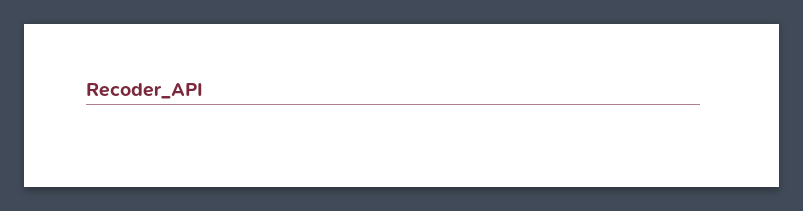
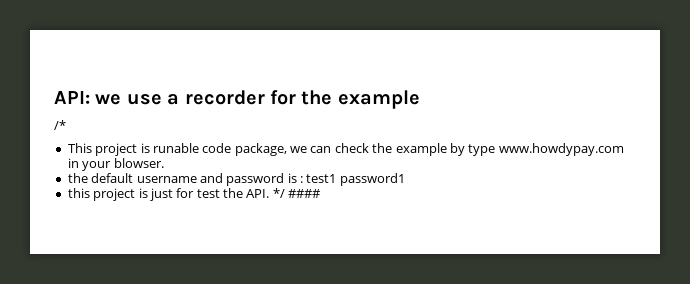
[86,83,203,99] Recoder_API -> [54,90,420,109] [54,120,66,130] [67,143,624,156] [67,158,164,171] [67,173,405,186] [67,188,322,201] API: we use a recorder for the example // /* // This project is runable code package, we can check the example by type www.howdypay.com in your blowser. // the default username and password is : test1 password1 // this project is just for test the API. */ ####

